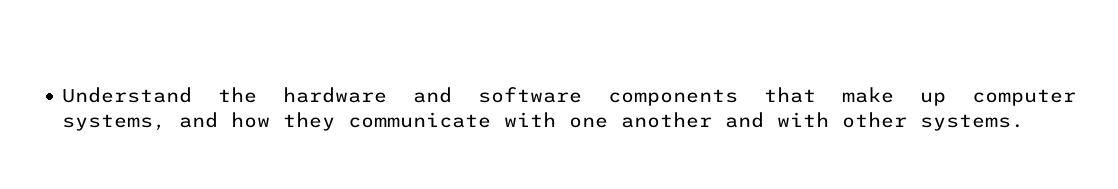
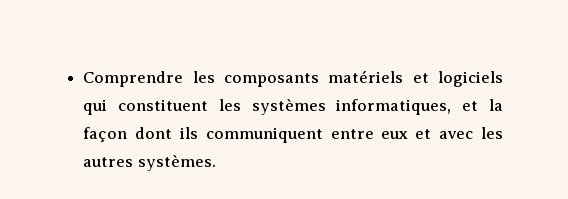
[62,87,1076,106] [62,112,1025,131] Understand the hardware and software components that make up computer systems, and how they communicate with one another and with other systems. -> [83,70,504,87] [83,98,504,115] [83,127,503,143] [83,154,216,171] Comprendre les composants matériels et logiciels qui constituent les systèmes informatiques, et la façon dont ils communiquent entre eux et avec les autres systèmes.

